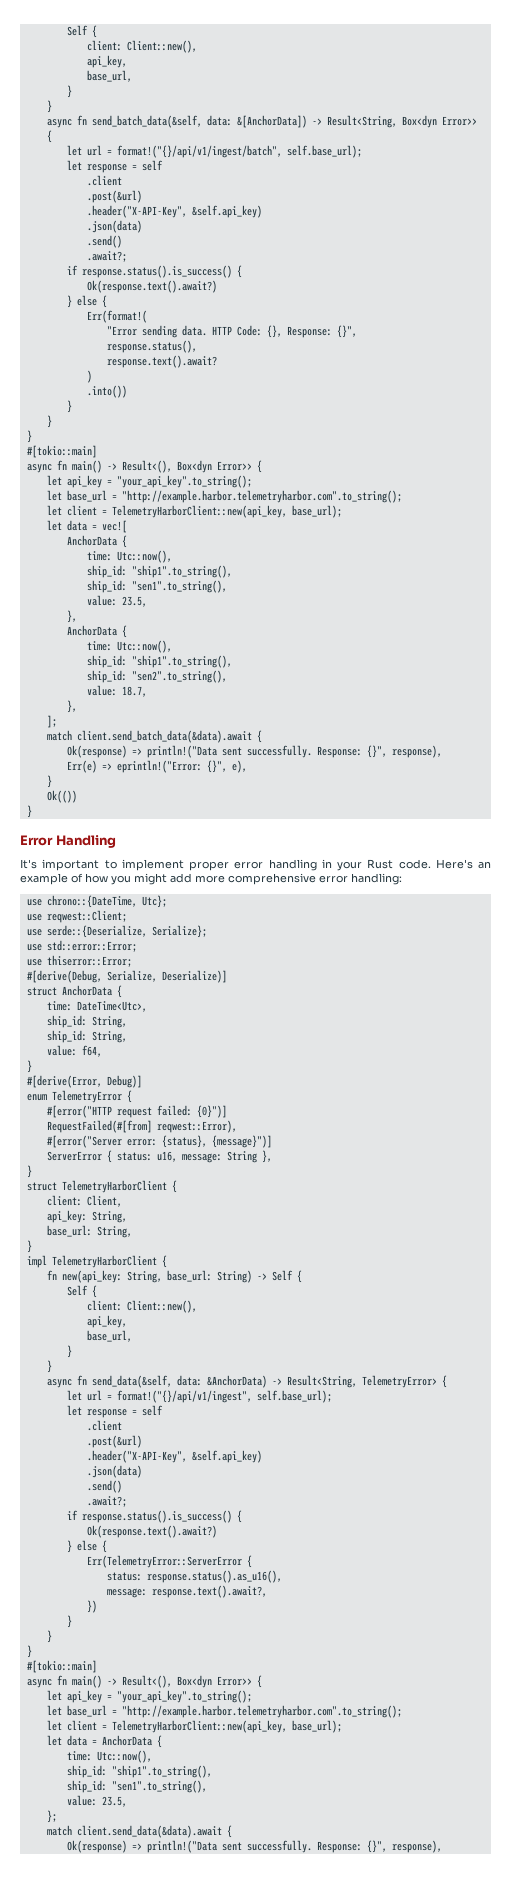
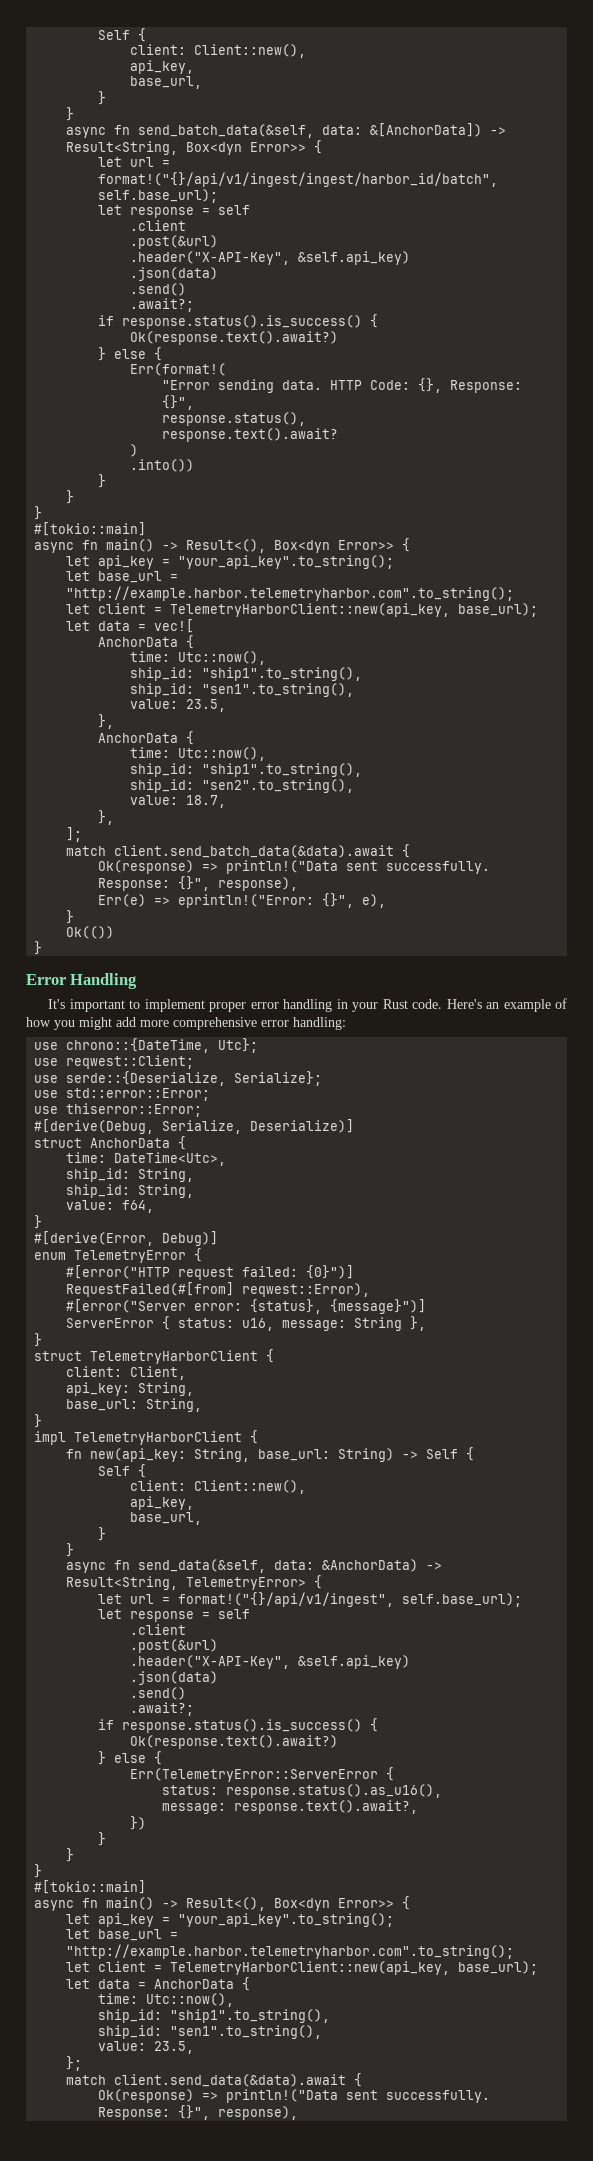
[116,145,282,158] format!("{}/api/v1/ingest/batch", -> [98,172,499,187] format!("{}/api/v1/ingest/ingest/harbor_id/batch",

